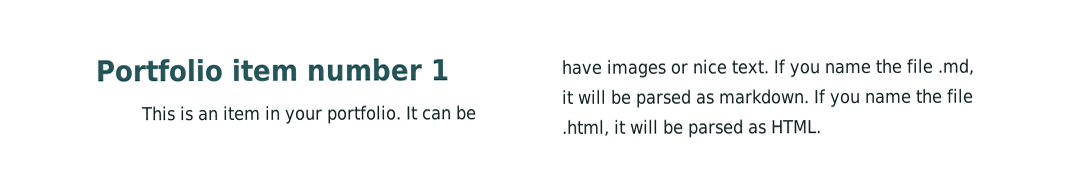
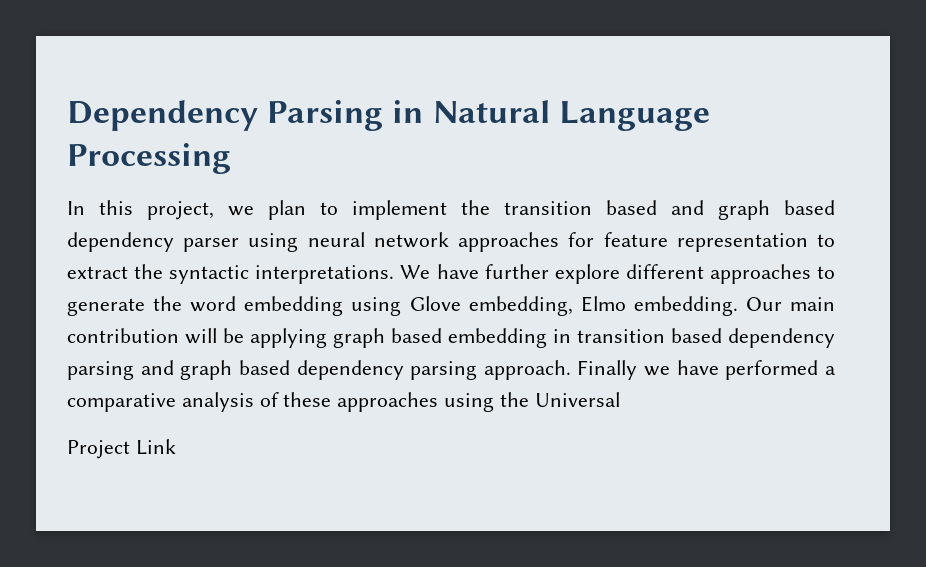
[95,57,449,83] [141,105,478,124] [561,58,974,78] [561,88,974,108] [562,119,822,138] Portfolio item number 1 // This is an item in your portfolio. It can be have images or nice text. If you name the file .md, it will be parsed as markdown. If you name the file .html, it will be parsed as HTML. -> [67,100,710,131] [67,143,231,174] [67,200,835,220] [67,232,835,252] [67,264,835,284] [67,296,836,316] [67,328,835,348] [67,360,836,380] [67,392,620,412] [67,439,176,459] Dependency Parsing in Natural Language Processing // In this project, we plan to implement the transition based and graph based dependency parser using neural network approaches for feature representation to extract the syntactic interpretations. We have further explore different approaches to generate the word embedding using Glove embedding, Elmo embedding. Our main contribution will be applying graph based embedding in transition based dependency parsing and graph based dependency parsing approach. Finally we have performed a comparative analysis of these approaches using the Universal // Project Link

